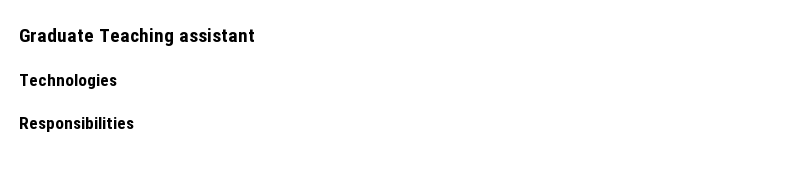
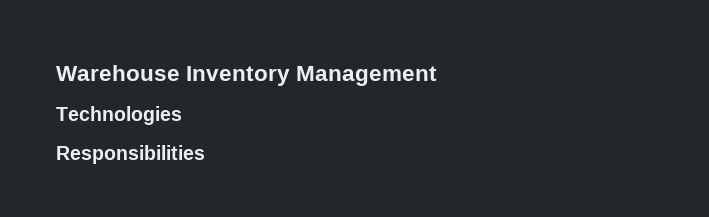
[19,28,256,46] Graduate Teaching assistant -> [56,65,438,86] Warehouse Inventory Management

